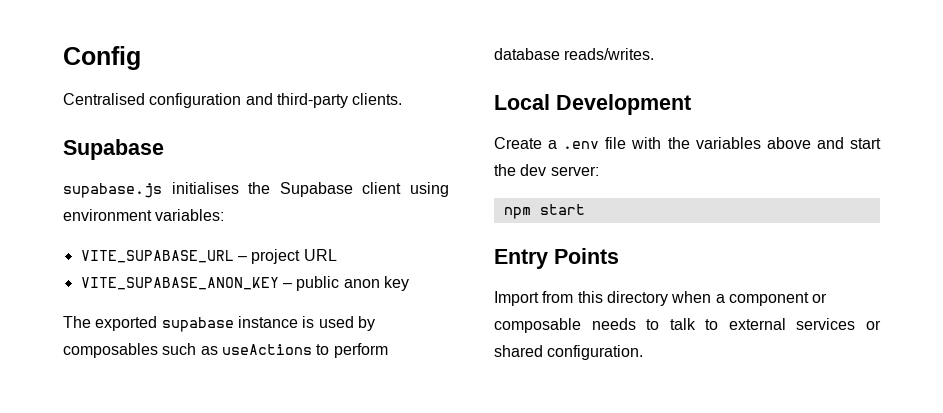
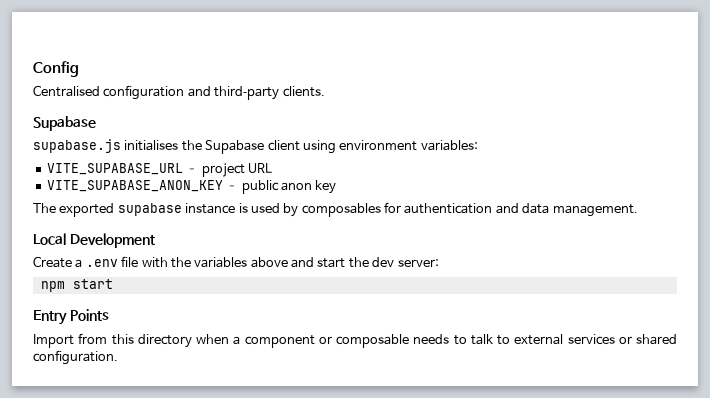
[162,343,388,358] [494,48,655,60] such as useActions to perform database reads/writes. -> [384,202,638,217] for authentication and data management.

